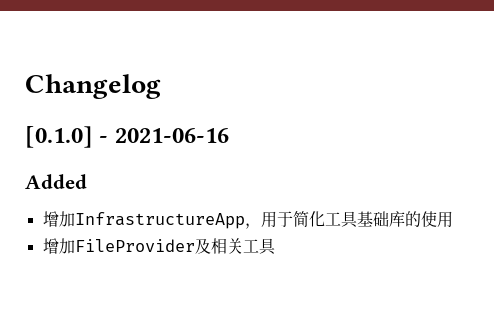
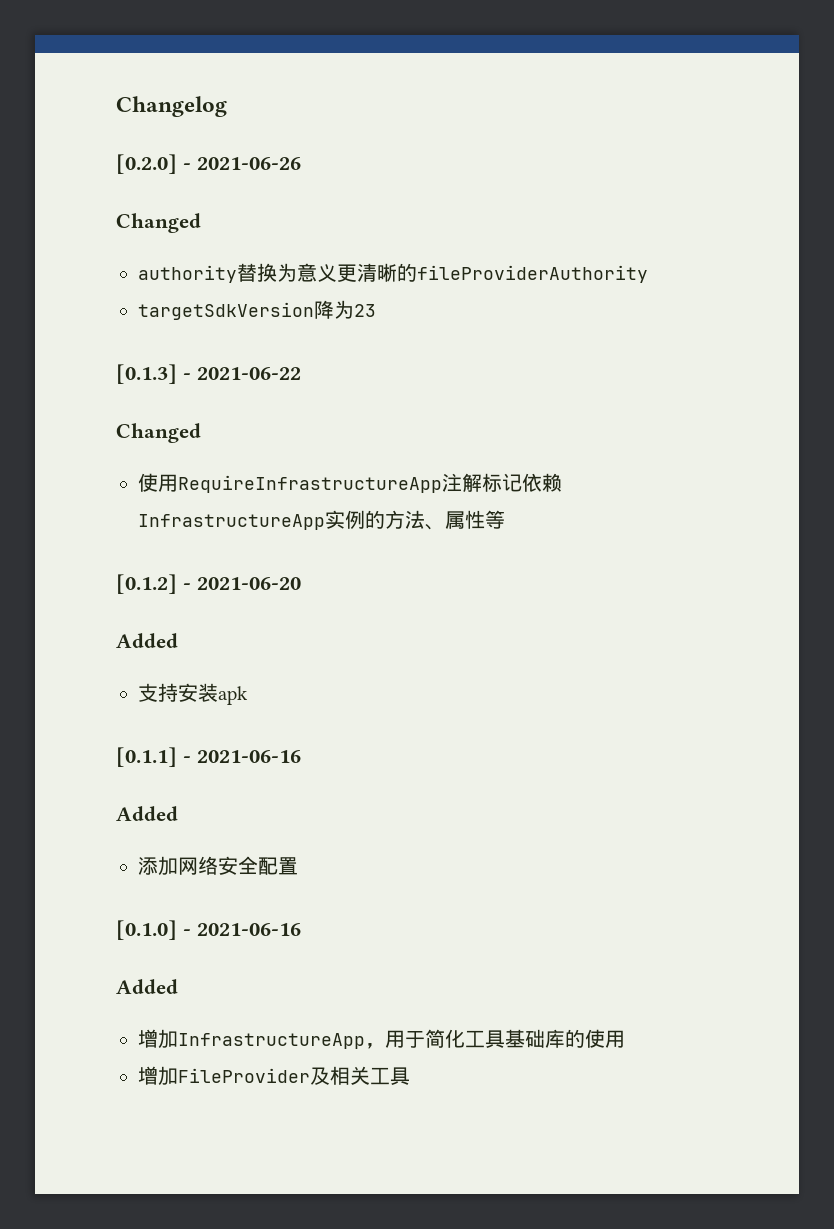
(161, 86) none -> [116,154,301,174] [116,213,201,233] [138,263,648,283] [138,300,376,320] [116,364,301,384] [116,423,201,443] [138,473,562,493] [138,510,505,530] [116,574,301,594] [116,633,178,648] [138,683,248,705] [116,747,301,767] [116,806,178,821] [138,856,298,876] // [0.2.0] - 2021-06-26 // Changed // authority替换为意义更清晰的fileProviderAuthority // targetSdkVersion降为23 // [0.1.3] - 2021-06-22 // Changed // 使用RequireInfrastructureApp注解标记依赖InfrastructureApp实例的方法、属性等 // [0.1.2] - 2021-06-20 // Added // 支持安装apk // [0.1.1] - 2021-06-16 // Added // 添加网络安全配置

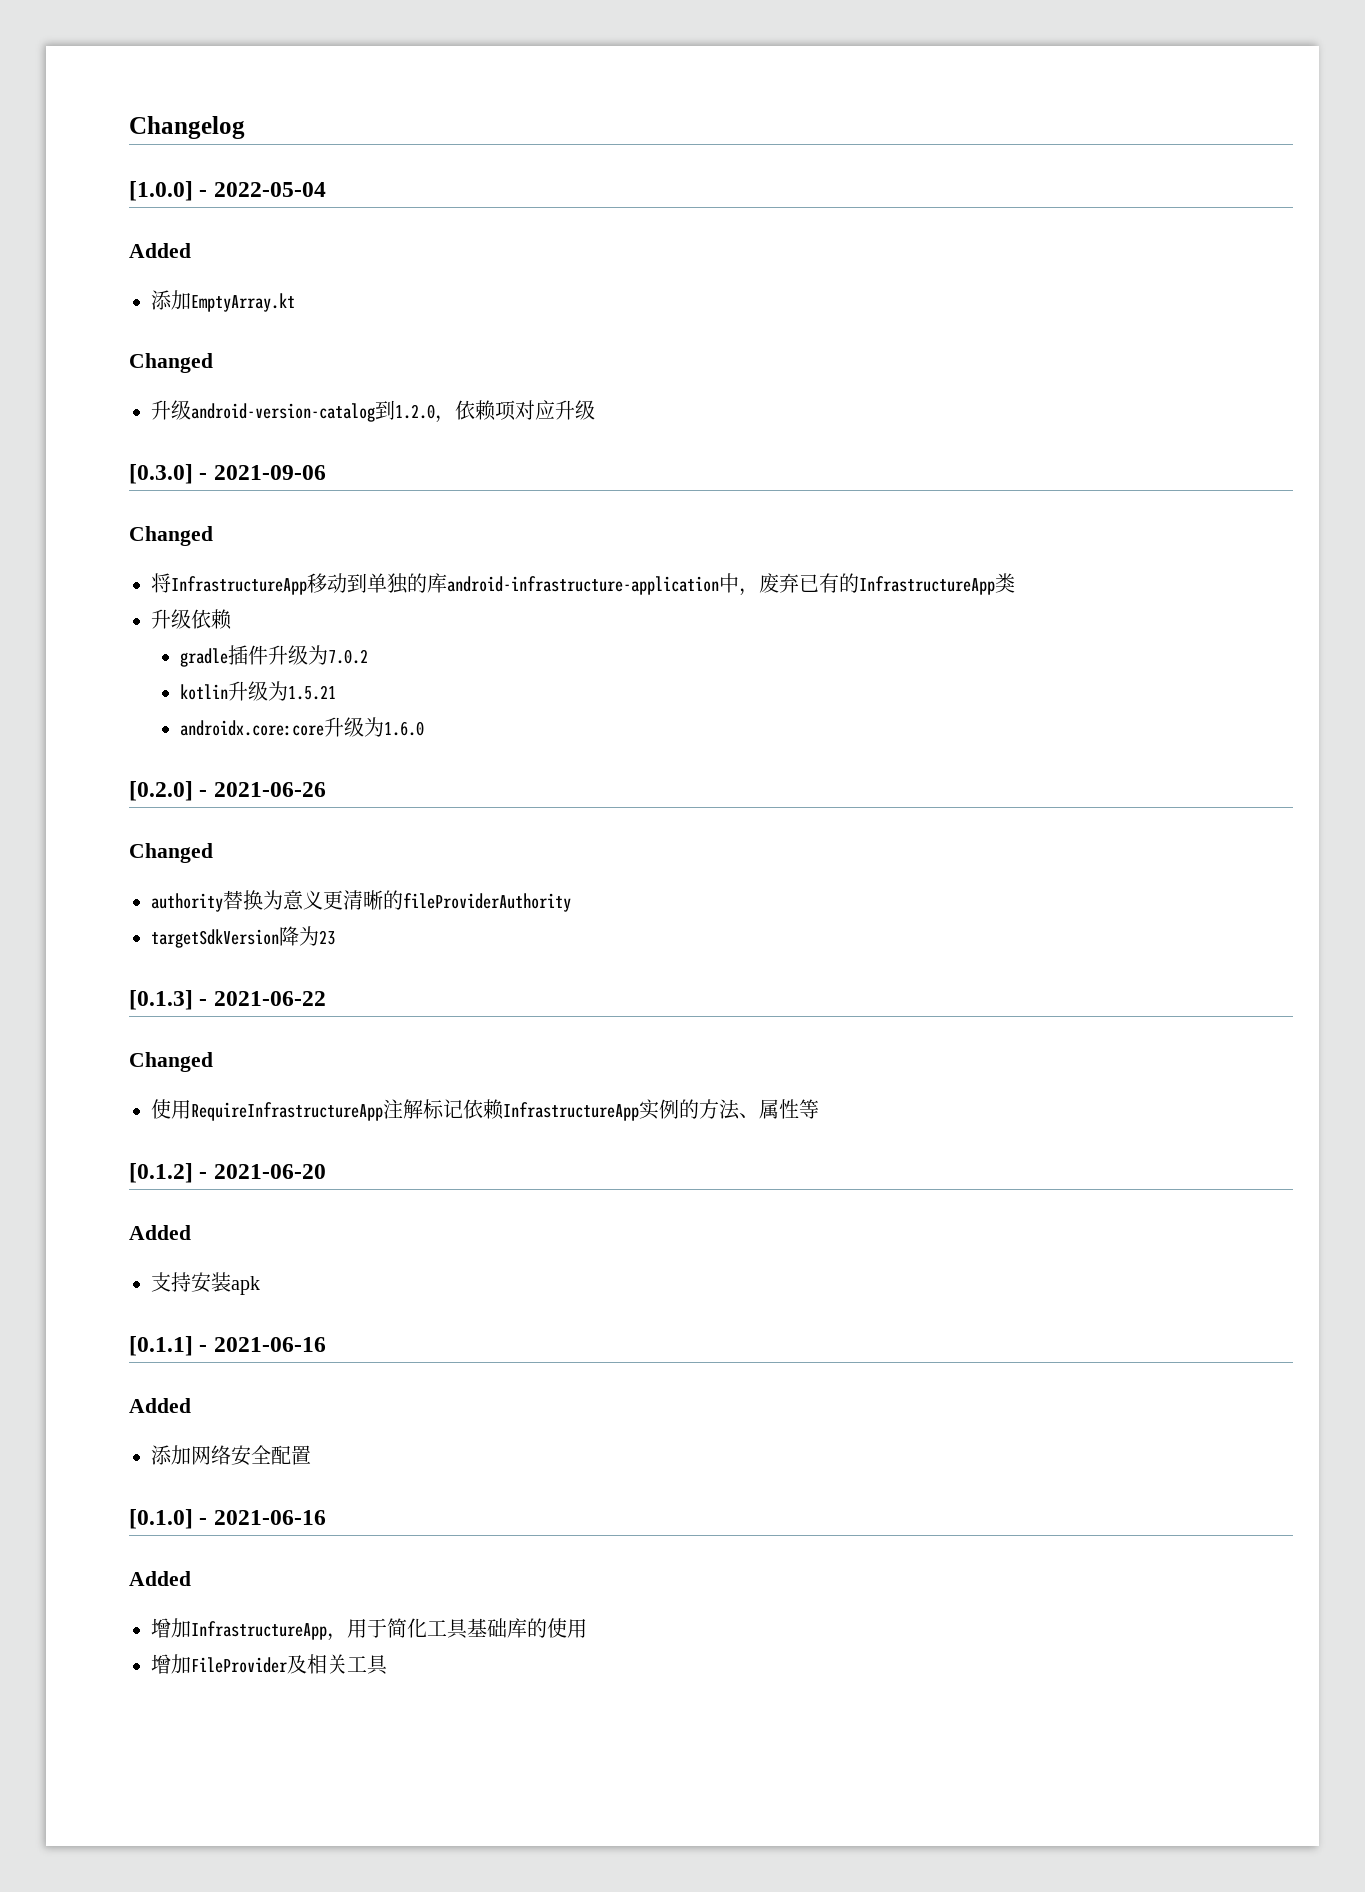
(227, 106) none -> [129,181,326,201] [129,243,191,258] [151,290,295,312] [129,353,213,373] [151,400,595,423] [129,464,326,484] [129,526,213,546] [151,573,1015,596] [151,609,232,630] [179,645,368,667] [179,681,336,701] [179,717,424,737] // [1.0.0] - 2022-05-04 // Added // 添加EmptyArray.kt // Changed // 升级android-version-catalog到1.2.0，依赖项对应升级 // [0.3.0] - 2021-09-06 // Changed // 将InfrastructureApp移动到单独的库android-infrastructure-application中，废弃已有的InfrastructureApp类 // 升级依赖 // gradle插件升级为7.0.2 // kotlin升级为1.5.21 // androidx.core:core升级为1.6.0

